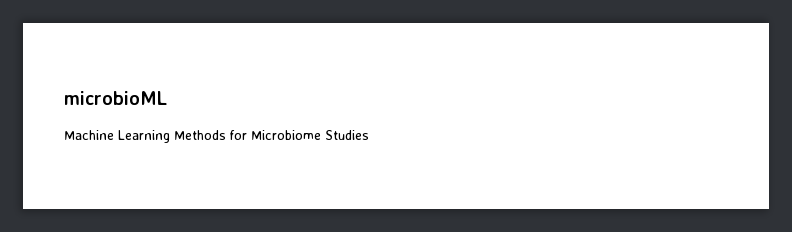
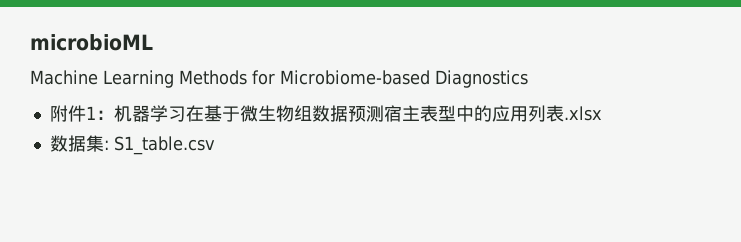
[251,130,369,140] Microbiome Studies -> [280,70,528,88] [49,105,602,122] [49,135,215,155] Microbiome-based Diagnostics // 附件1：机器学习在基于微生物组数据预测宿主表型中的应用列表.xlsx // 数据集: S1_table.csv

